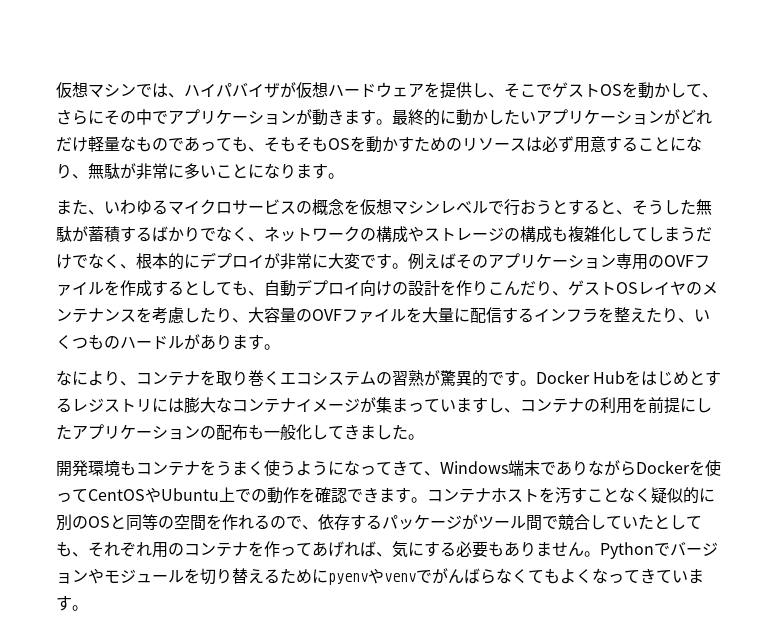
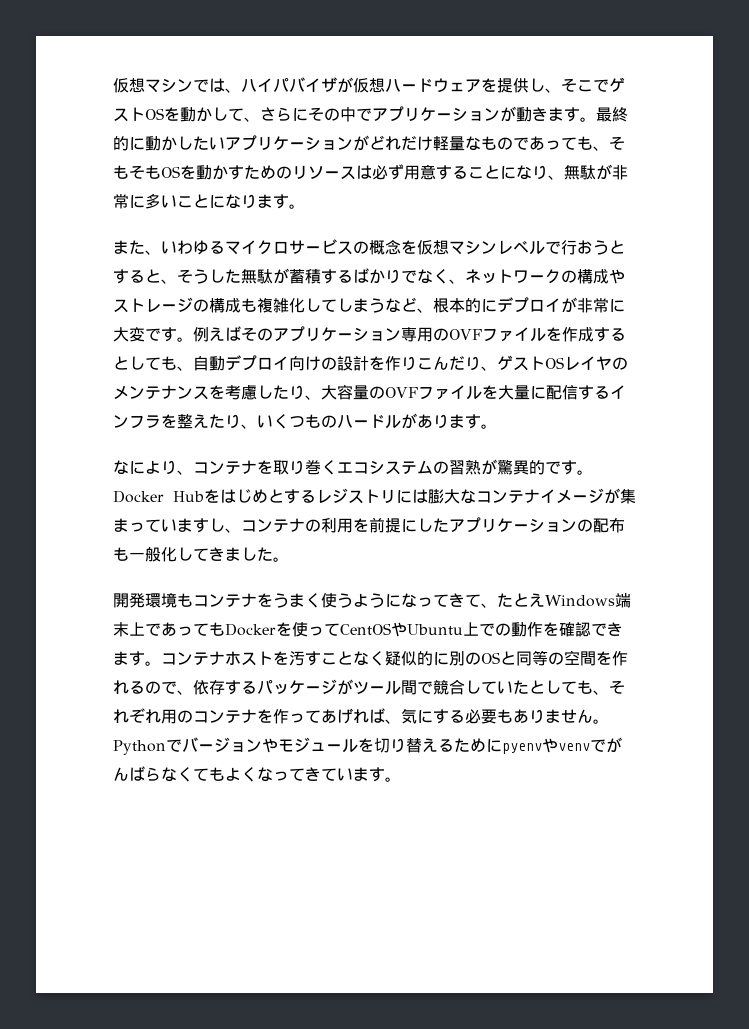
[696,227,712,242] [56,253,120,269] だけでなく -> [385,297,417,313] など
(440, 473) none -> [497,593,545,607] たとえ
[540,460,636,476] でありながら -> [129,622,225,636] 上であっても

